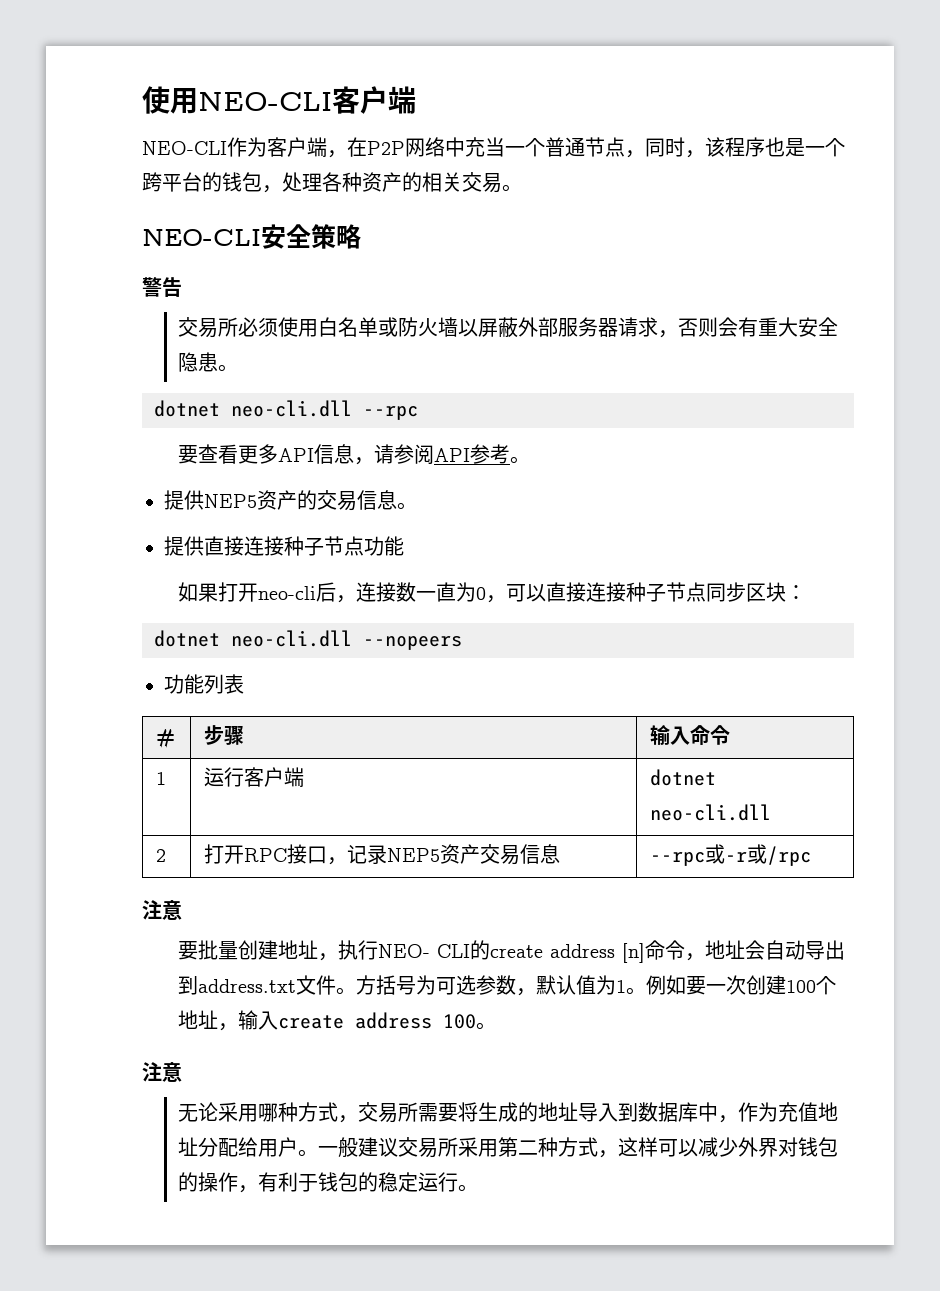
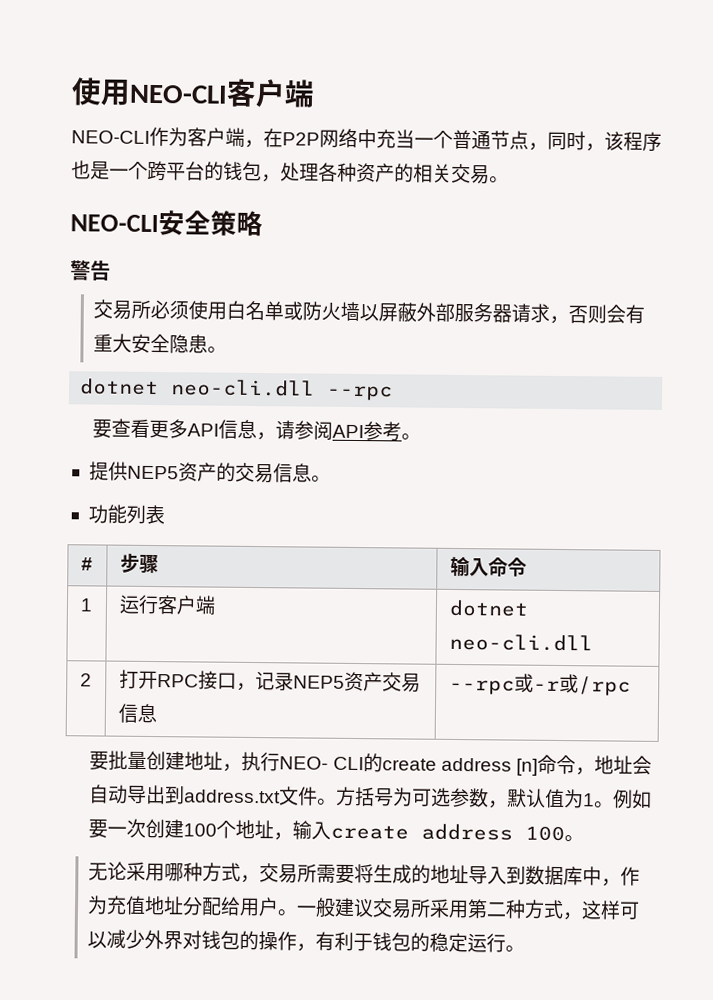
[164,536,404,556] [178,582,807,603] [154,630,462,650] // 提供直接连接种子节点功能 // 如果打开neo-cli后，连接数一直为0，可以直接连接种子节点同步区块： // dotnet neo-cli.dll --nopeers -> (331, 478) none
[142,900,182,920] // 注意 -> (631, 686) none
[142,1062,182,1082] // 注意 -> (585, 838) none

